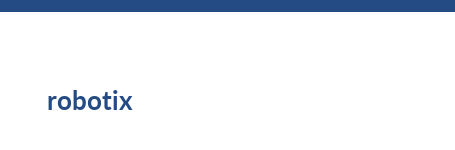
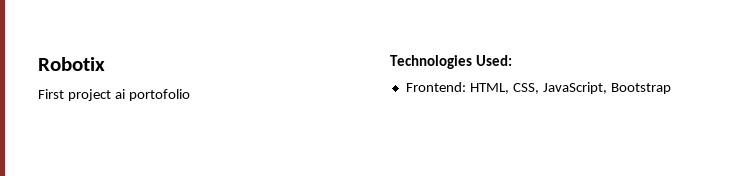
[47,90,133,110] robotix -> [38,57,105,71] [38,89,190,101] [390,55,512,69] [405,82,671,94] Robotix // First project ai portofolio // Technologies Used: // Frontend: HTML, CSS, JavaScript, Bootstrap

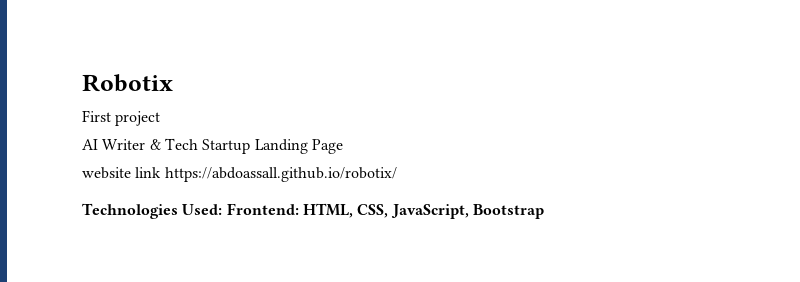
[114,89,190,101] ai portofolio -> [82,138,343,154] [82,167,397,182] // AI Writer & Tech Startup Landing Page // website link https://abdoassall.github.io/robotix/
(512, 60) // -> (223, 209) none

